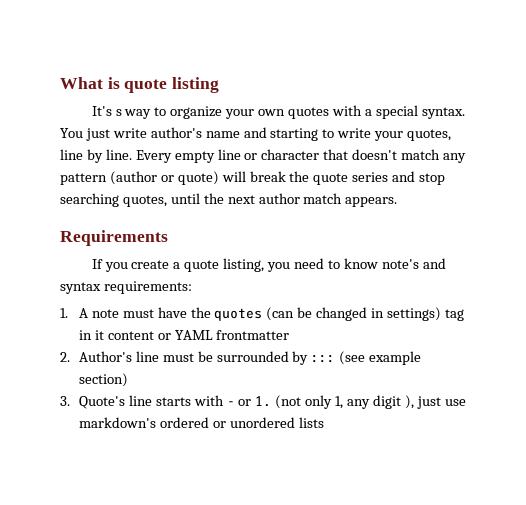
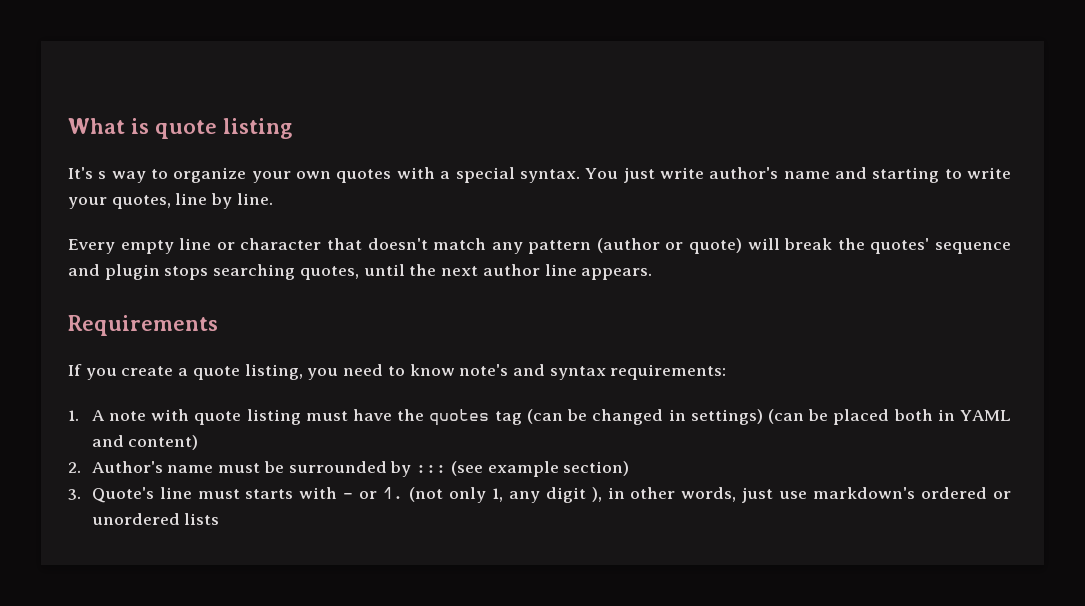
(132, 154) none -> (273, 199) //
[313,171,446,185] quote series and stop -> [870,238,1012,254] [68,264,209,280] quotes' sequence and plugin stops
[303,193,343,204] match -> [544,264,577,276] line
(119, 313) none -> [151,409,301,425] with quote listing
(263, 314) none -> [494,411,522,425] tag
[444,309,464,321] [78,330,290,340] tag in it content or YAML frontmatter -> [767,409,1012,425] [91,435,199,450] (can be placed both in YAML and content)
[135,351,159,362] line -> [167,465,214,473] name
(152, 400) none -> [197,489,240,499] must
(414, 402) none -> [607,487,737,502] in other words,

